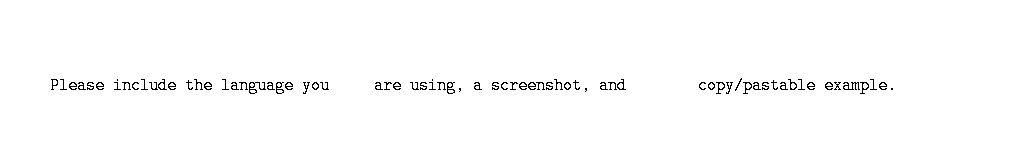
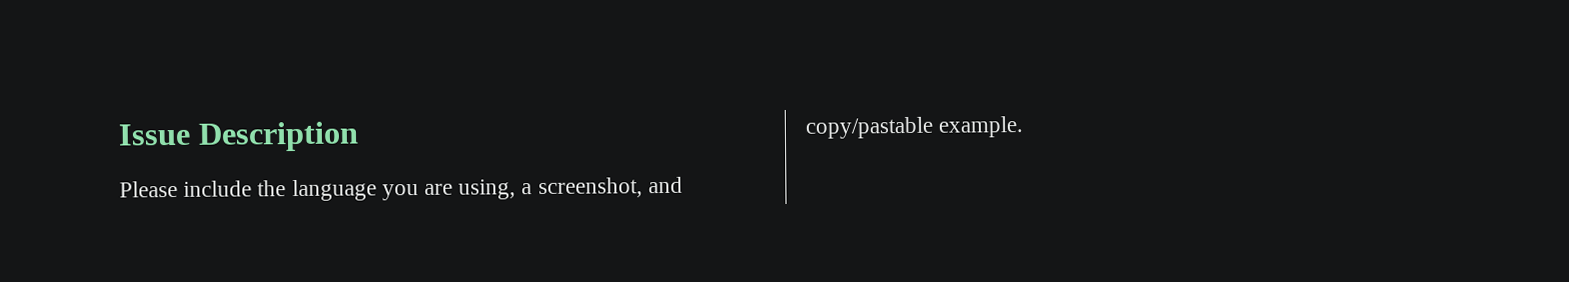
(50, 85) none -> [118,121,359,152] Issue Description //

